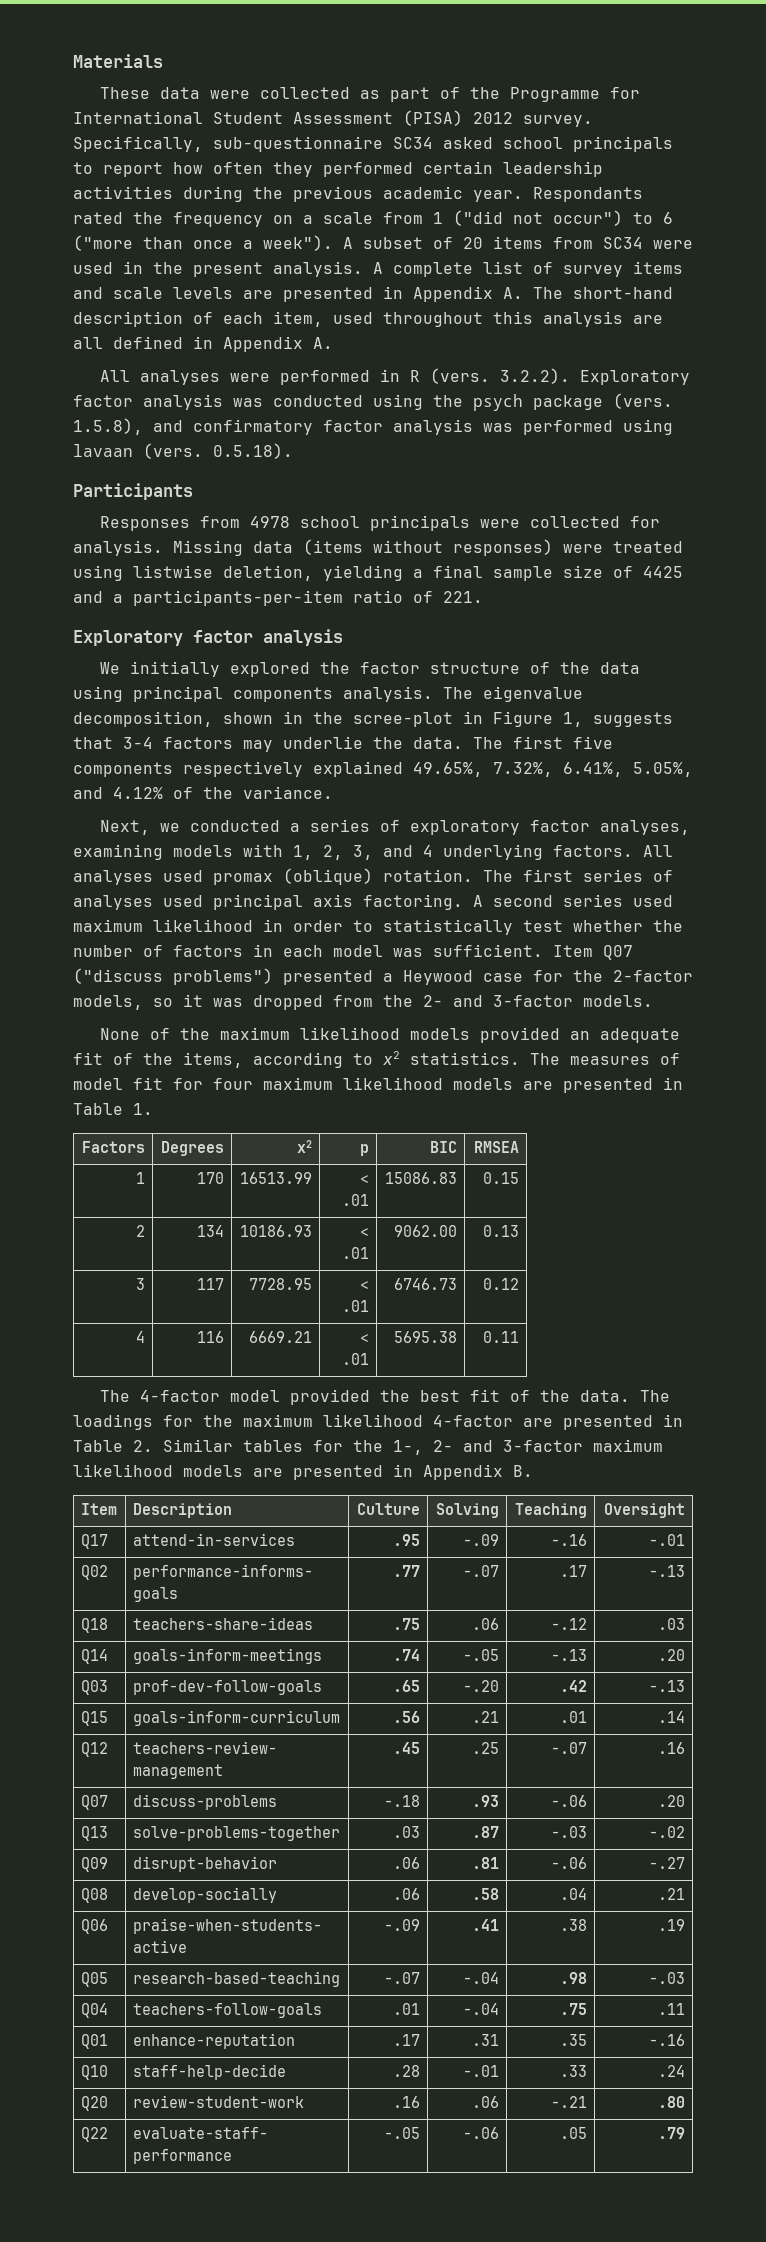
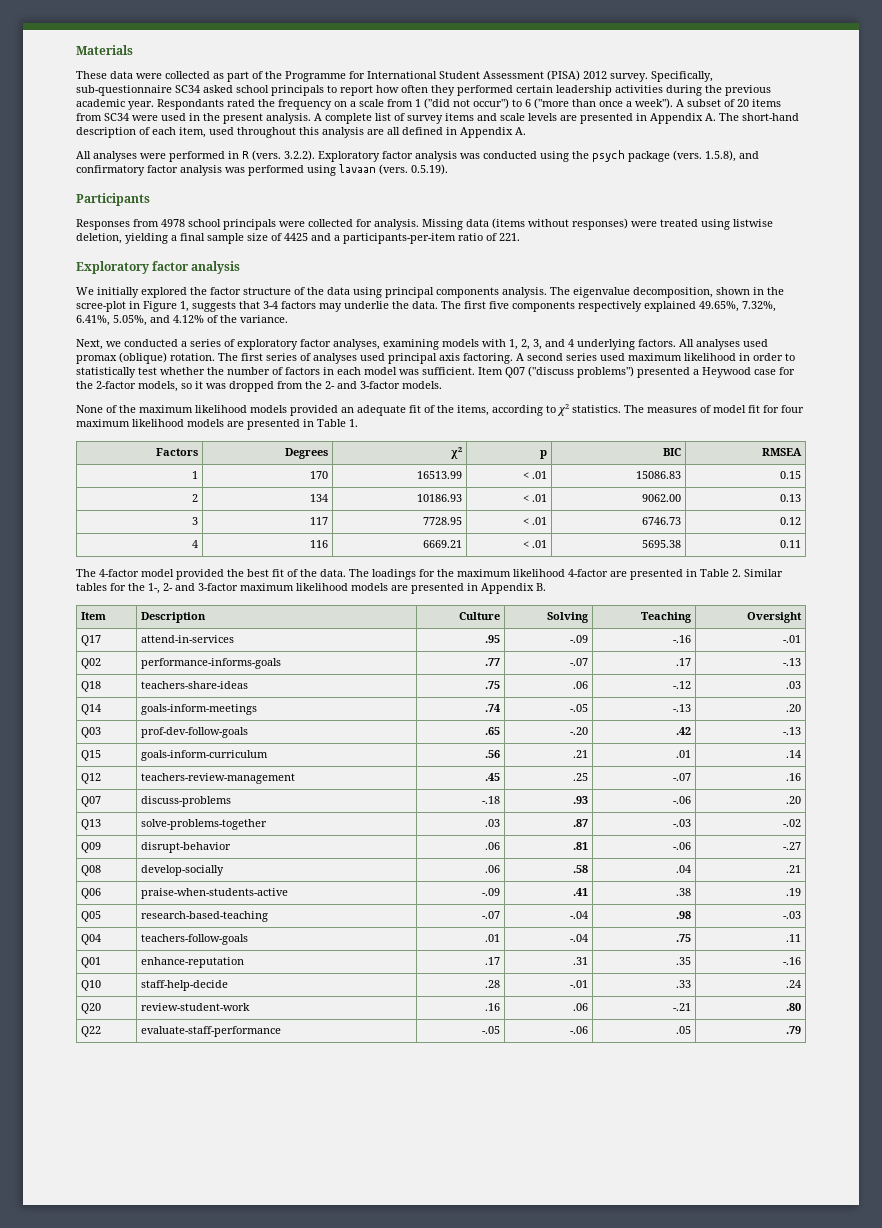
[213,443,293,459] 0.5.18). -> [411,164,448,175] 0.5.19).

